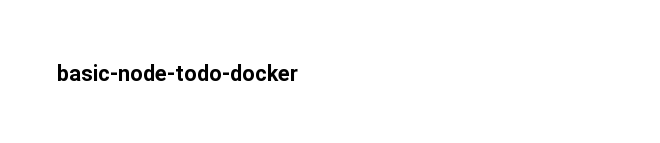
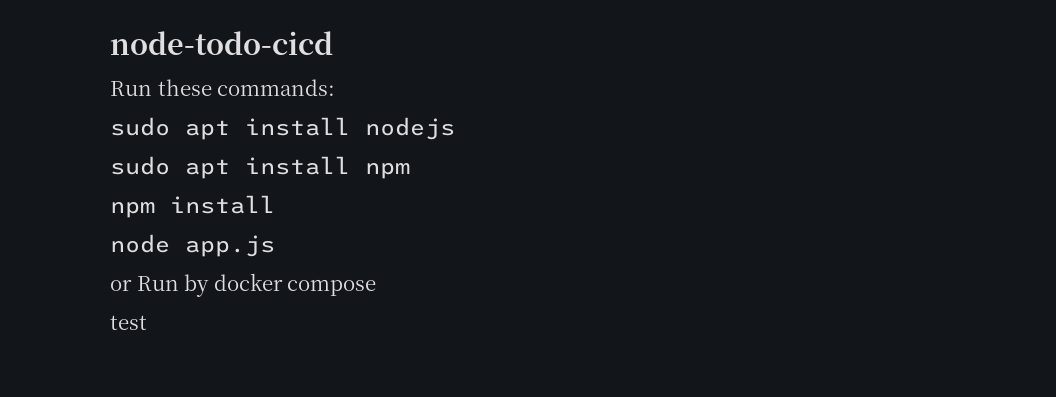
[57,64,298,81] basic-node-todo-docker -> [110,31,333,55] [110,79,336,96] [110,117,455,140] [110,156,410,179] [110,195,275,218] [110,234,275,257] [110,273,377,297] [110,315,147,330] node-todo-cicd // Run these commands: // sudo apt install nodejs // sudo apt install npm // npm install // node app.js // or Run by docker compose // test

